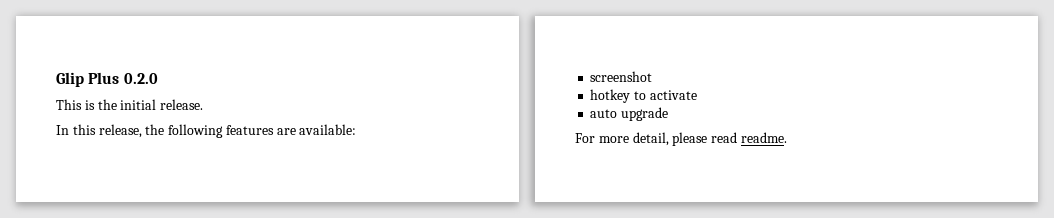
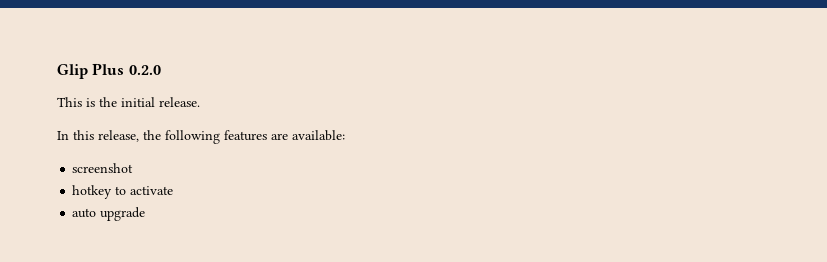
[575,132,787,146] // For more detail, please read readme. -> (146, 214) none

